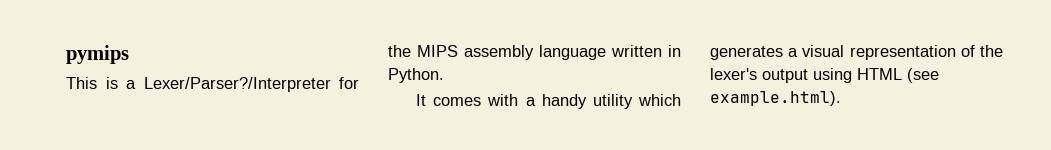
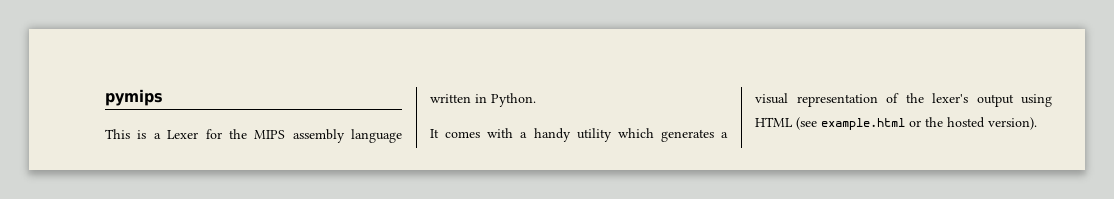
[143,77,331,92] Lexer/Parser?/Interpreter -> [167,130,199,139] Lexer
[710,91,841,106] example.html). -> [821,117,1037,130] example.html or the hosted version).

